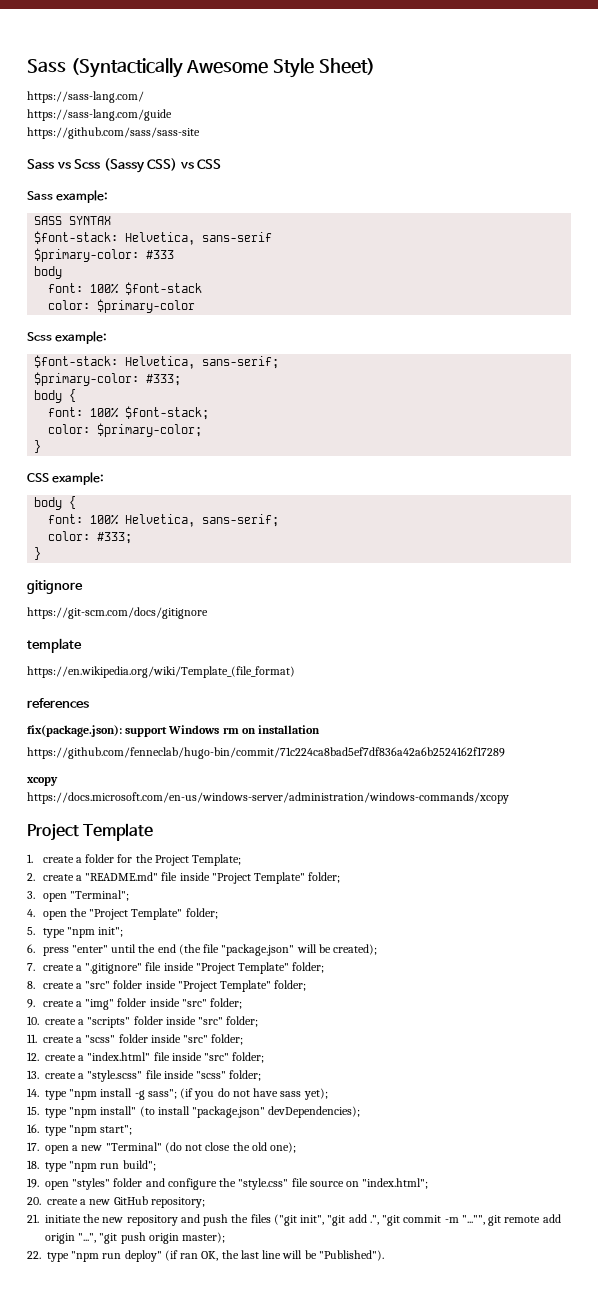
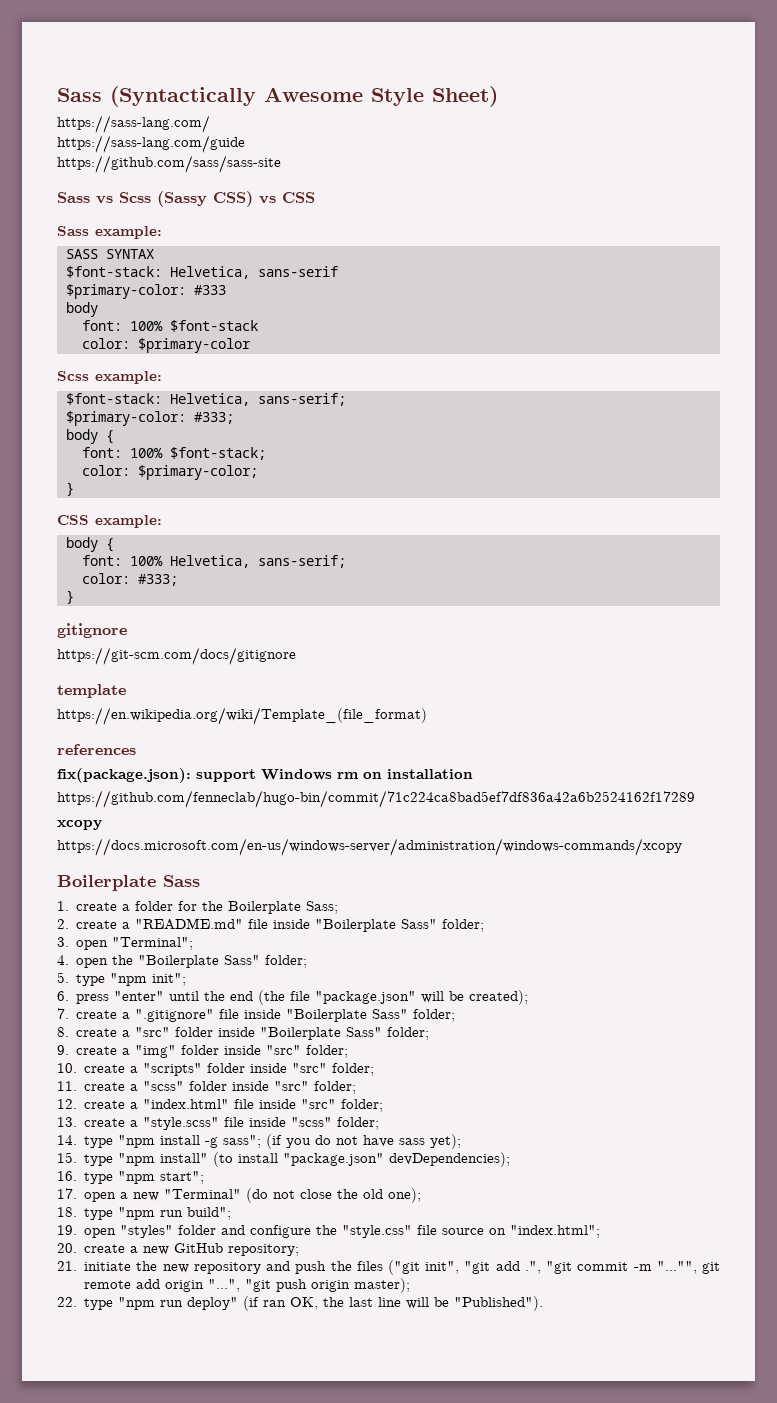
[27,823,154,841] Project Template -> [57,875,200,891] Boilerplate Sass
[154,854,242,866] Project Template; -> [228,901,339,914] Boilerplate Sass;
[211,872,306,884] "Project Template" -> [315,919,438,932] "Boilerplate Sass"
[89,908,183,920] "Project Template" -> [138,955,261,968] "Boilerplate Sass"
[195,962,290,974] "Project Template" -> [286,1009,409,1022] "Boilerplate Sass"
[177,980,272,992] "Project Template" -> [260,1027,383,1040] "Boilerplate Sass"

